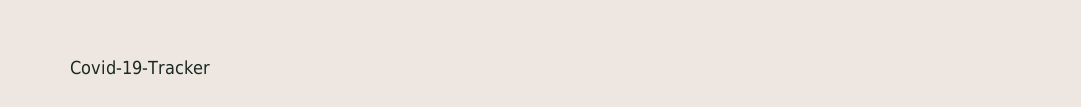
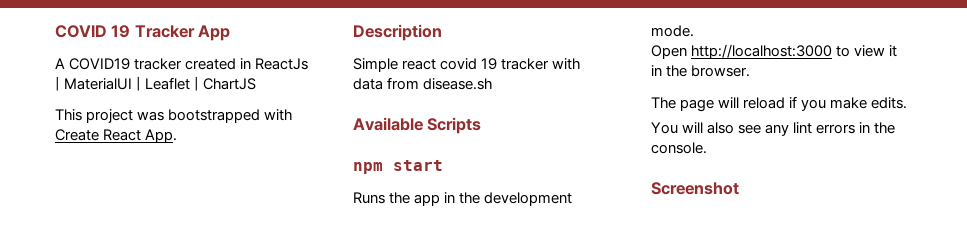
[70,60,210,75] Covid-19-Tracker -> [55,25,231,41] [55,58,309,70] [55,76,257,91] [55,109,293,123] [55,129,178,143] [353,24,442,41] [353,58,581,72] [353,77,493,90] [353,117,482,134] [353,160,443,174] [353,192,573,206] [651,25,694,37] [651,44,898,59] [651,65,751,77] [651,96,908,112] [651,122,896,136] [651,142,707,154] [651,182,739,195] COVID 19 Tracker App // A COVID19 tracker created in ReactJs | MaterialUI | Leaflet | ChartJS // This project was bootstrapped with Create React App. // Description // Simple react covid 19 tracker with data from disease.sh // Available Scripts // npm start // Runs the app in the development mode. // Open http://localhost:3000 to view it in the browser. // The page will reload if you make edits. // You will also see any lint errors in the console. // Screenshot

